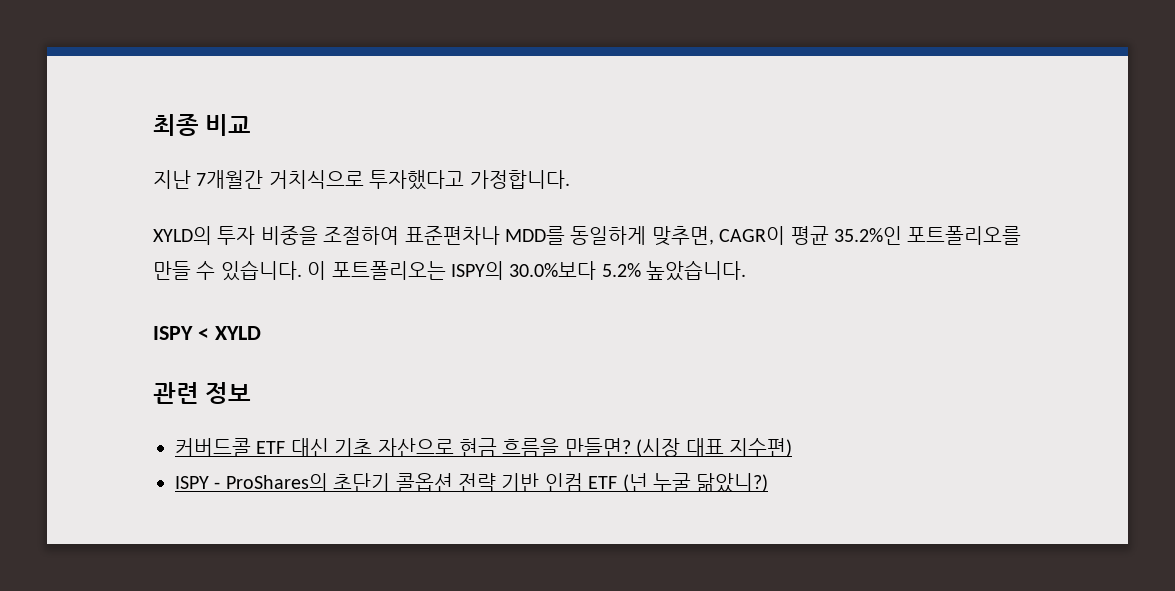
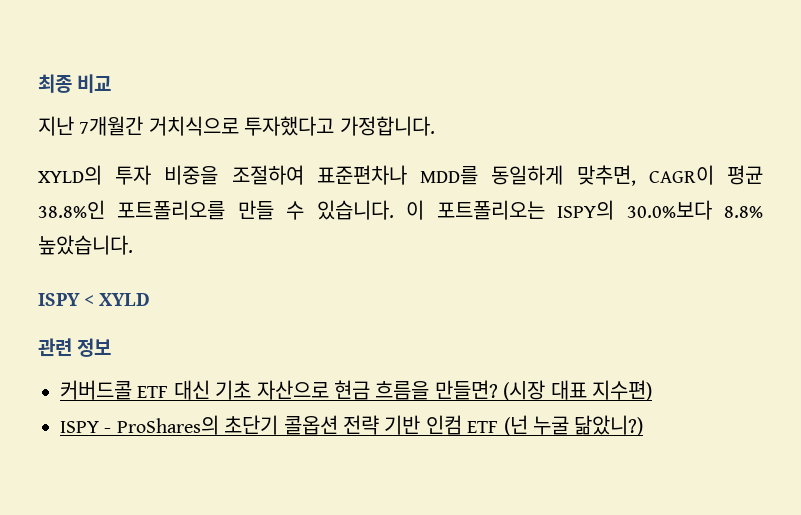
[833,226,902,245] 35.2%인 -> [38,200,105,219] 38.8%인
[601,263,641,277] 5.2% -> [724,206,764,218] 8.8%

